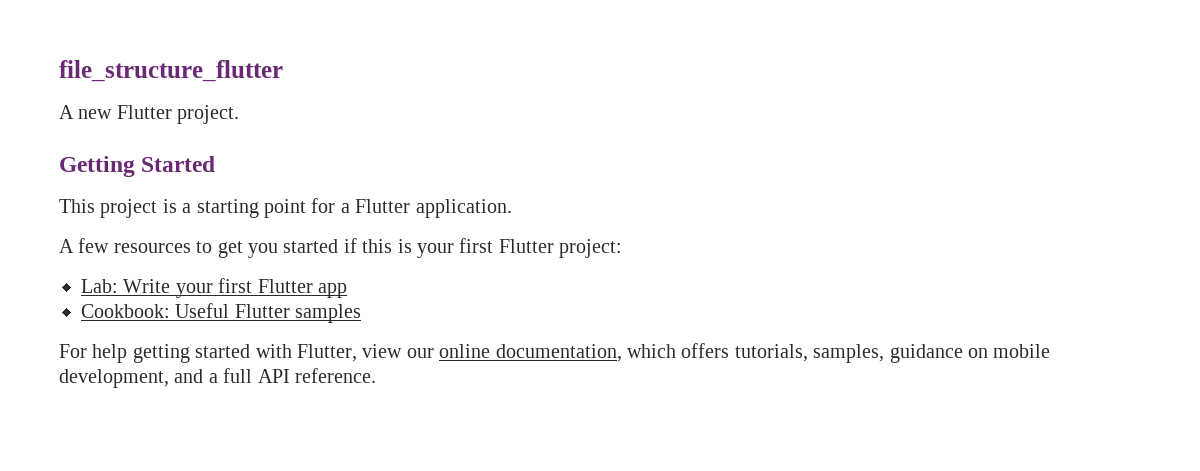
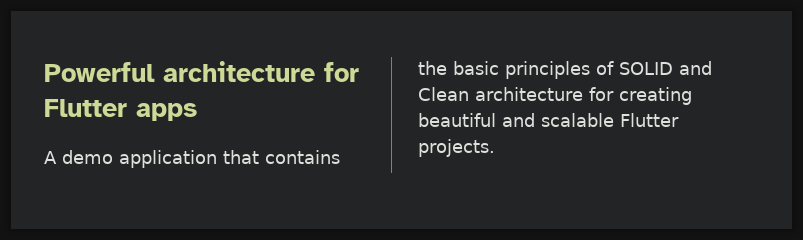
[59,60,283,82] [59,105,240,124] [59,156,216,177] [59,198,512,218] [59,238,623,258] [81,278,347,298] [81,303,362,323] [59,343,1051,363] [59,368,376,388] file_structure_flutter // A new Flutter project. // Getting Started // This project is a starting point for a Flutter application. // A few resources to get you started if this is your first Flutter project: // Lab: Write your first Flutter app // Cookbook: Useful Flutter samples // For help getting started with Flutter, view our online documentation, which offers tutorials, samples, guidance on mobile development, and a full API reference. -> [44,61,359,82] [44,99,197,121] [44,150,340,168] [418,61,712,79] [418,87,692,105] [418,113,679,127] [418,139,495,157] Powerful architecture for Flutter apps // A demo application that contains the basic principles of SOLID and Clean architecture for creating beautiful and scalable Flutter projects.

